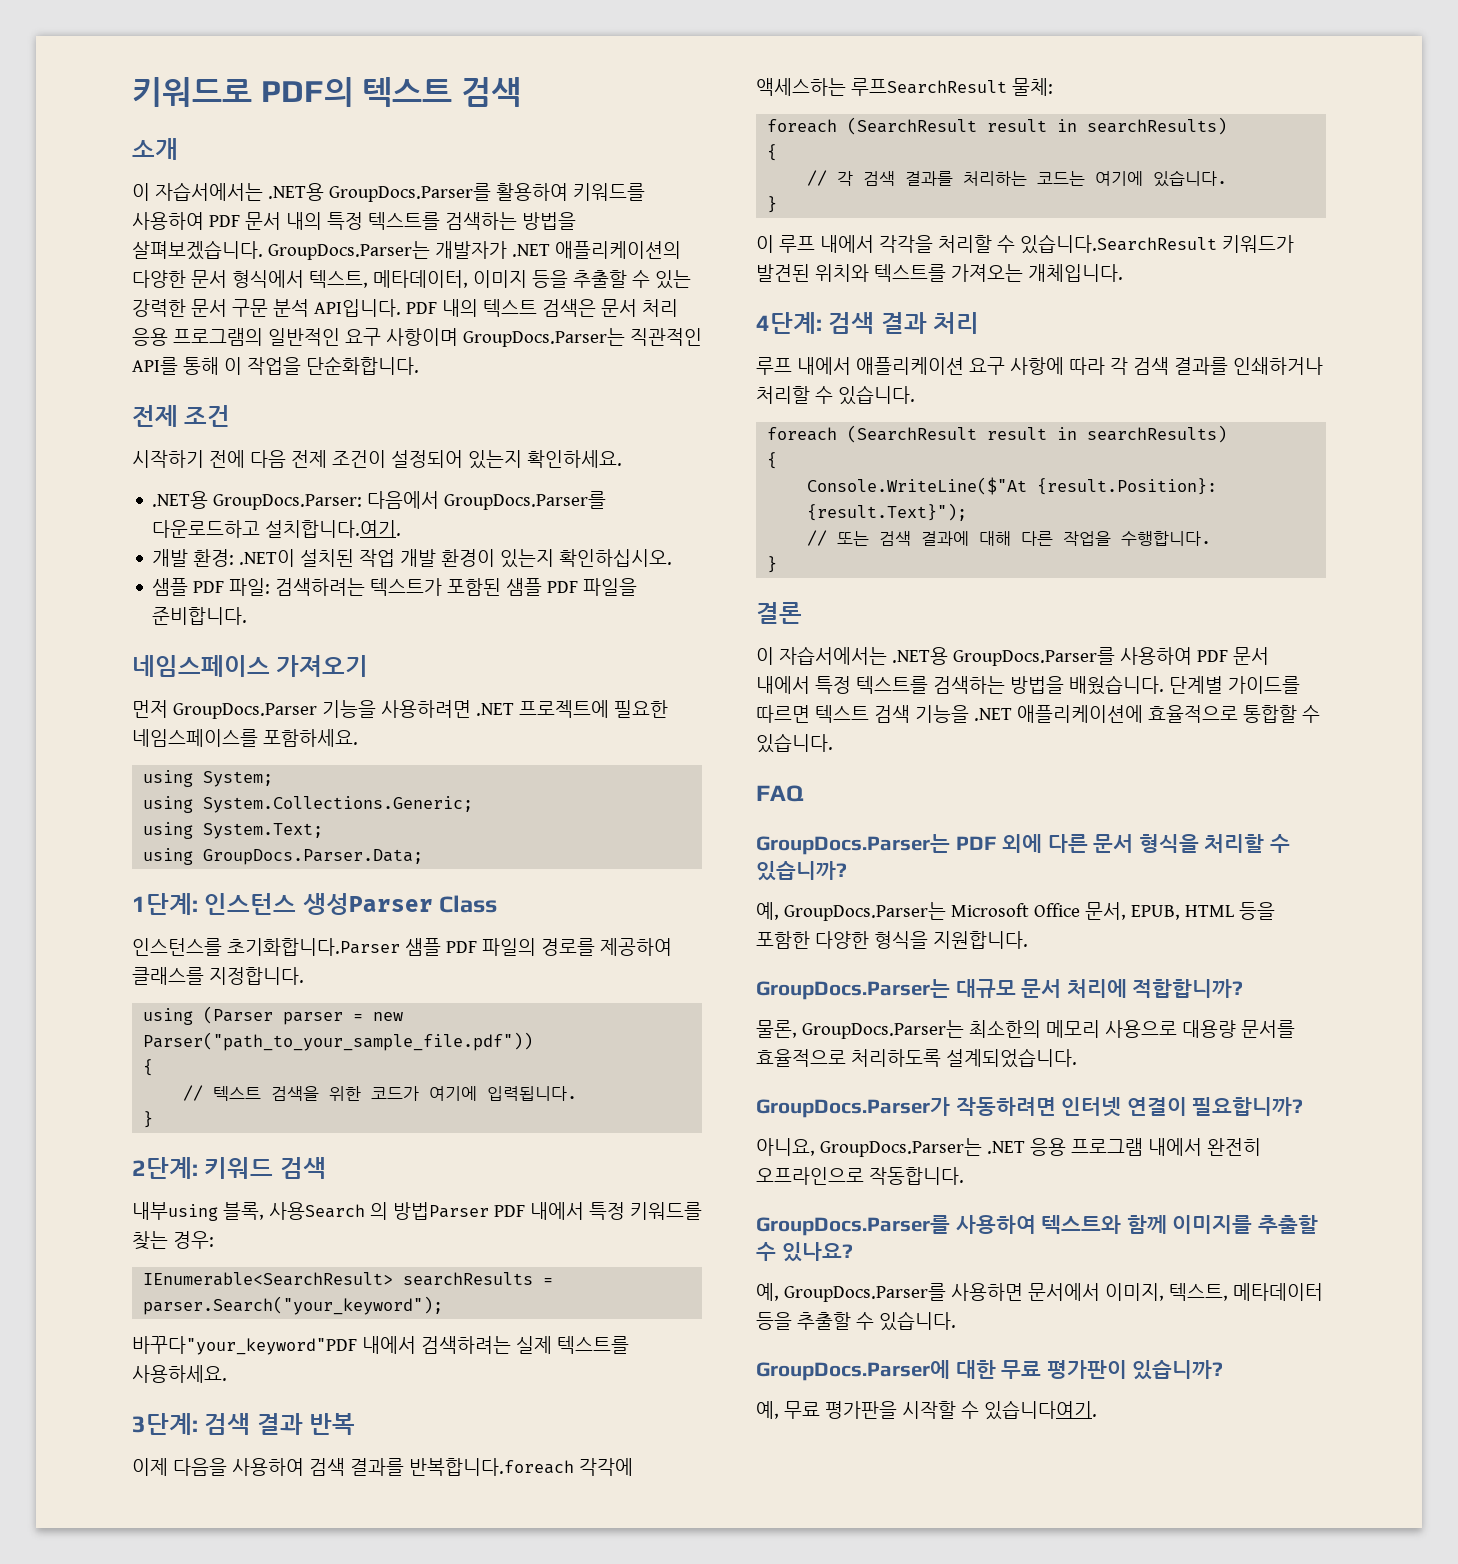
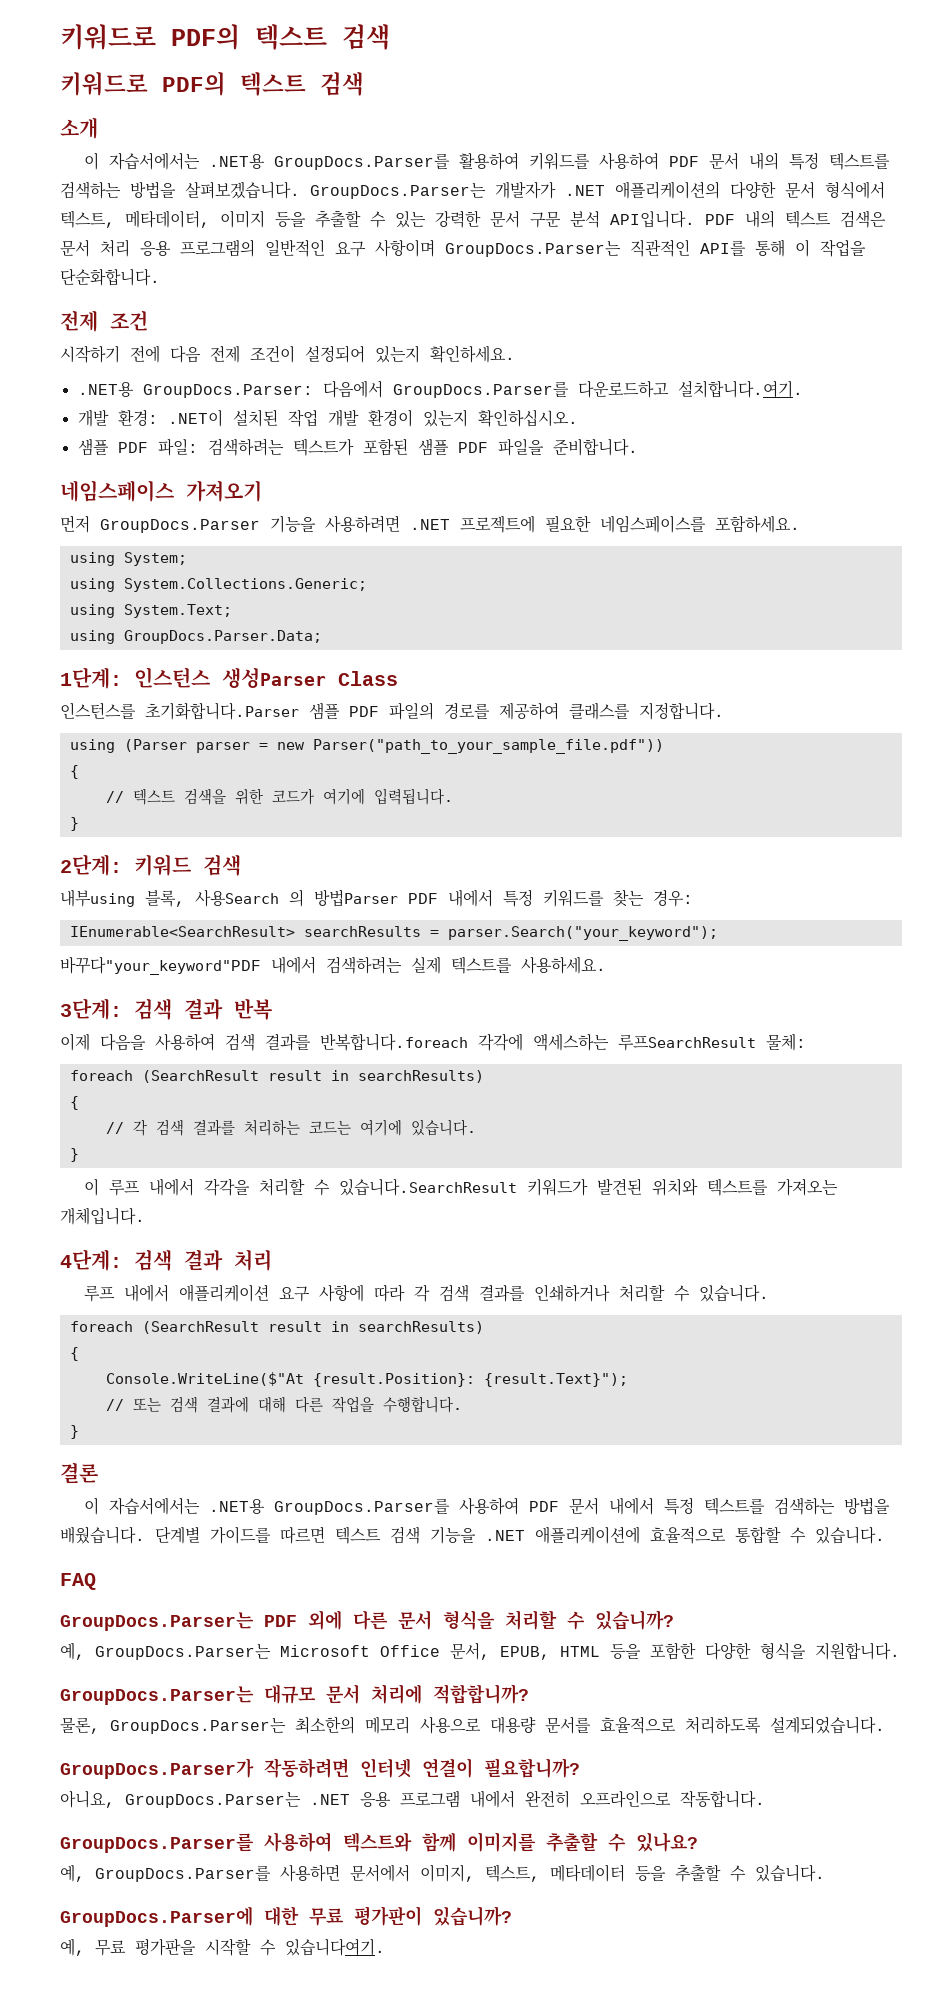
[132,77,521,107] 키워드로 PDF의 텍스트 검색 -> [60,24,390,50] [60,72,364,96] 키워드로 PDF의 텍스트 검색 // 키워드로 PDF의 텍스트 검색

